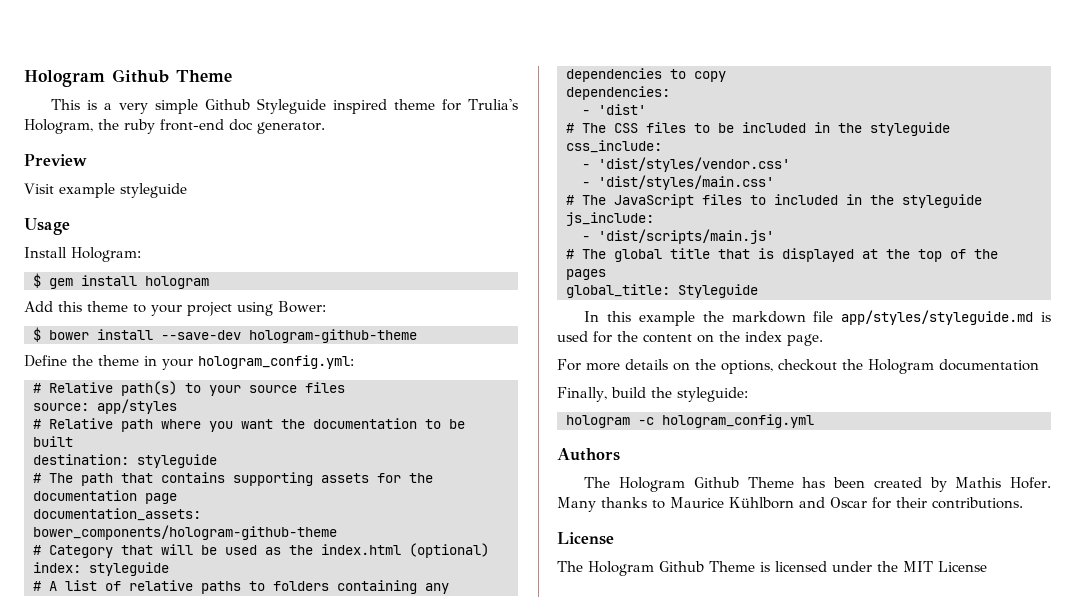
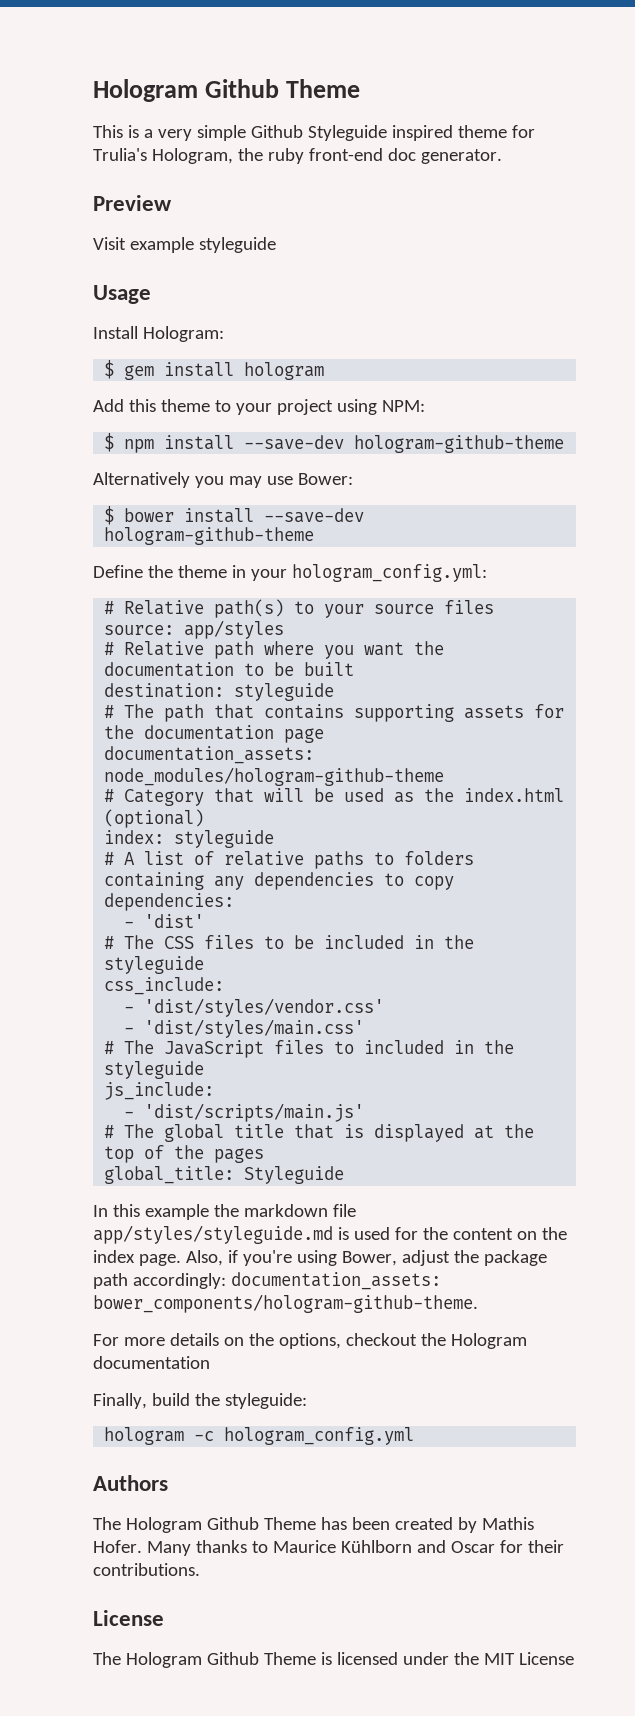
(273, 309) none -> [381,400,425,412] [104,433,565,453] [93,472,293,488] NPM: // $ npm install --save-dev hologram-github-theme // Alternatively you may use
[33,525,337,540] bower_components/hologram-github-theme -> [104,767,445,786] node_modules/hologram-github-theme
(823, 340) none -> [185,1250,547,1266] [93,1272,441,1290] [93,1294,478,1313] Also, if you're using Bower, adjust the package path accordingly: documentation_assets: bower_components/hologram-github-theme.

